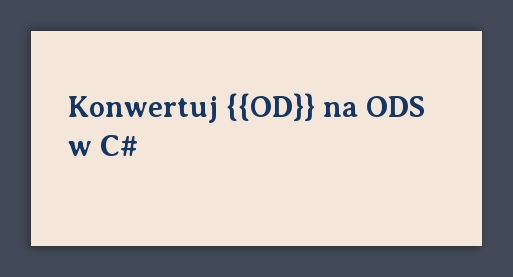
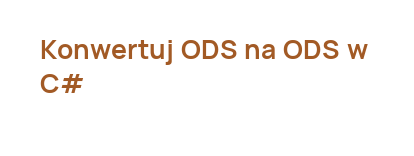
[226,93,316,121] {{OD}} -> [181,40,238,59] ODS

